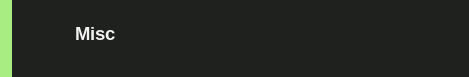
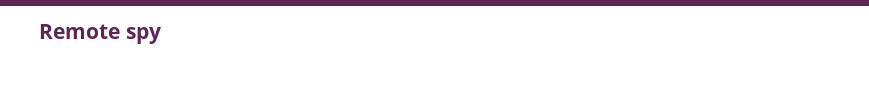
[75,27,115,40] Misc -> [39,24,161,44] Remote spy

